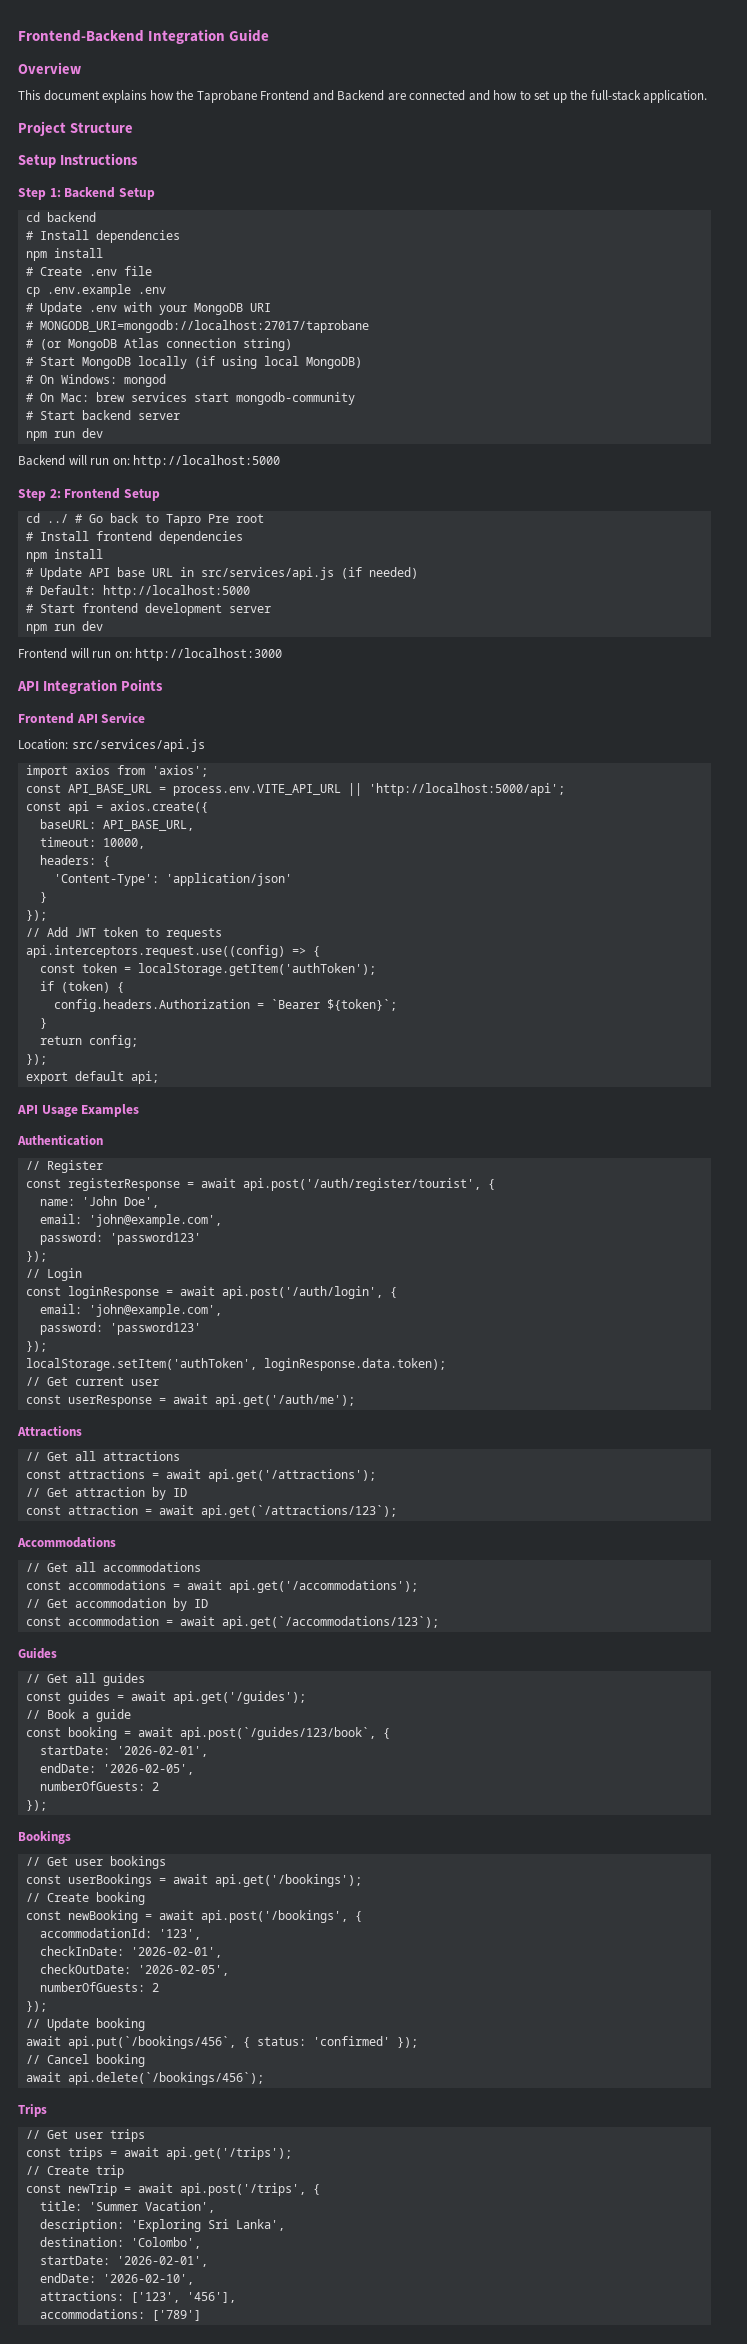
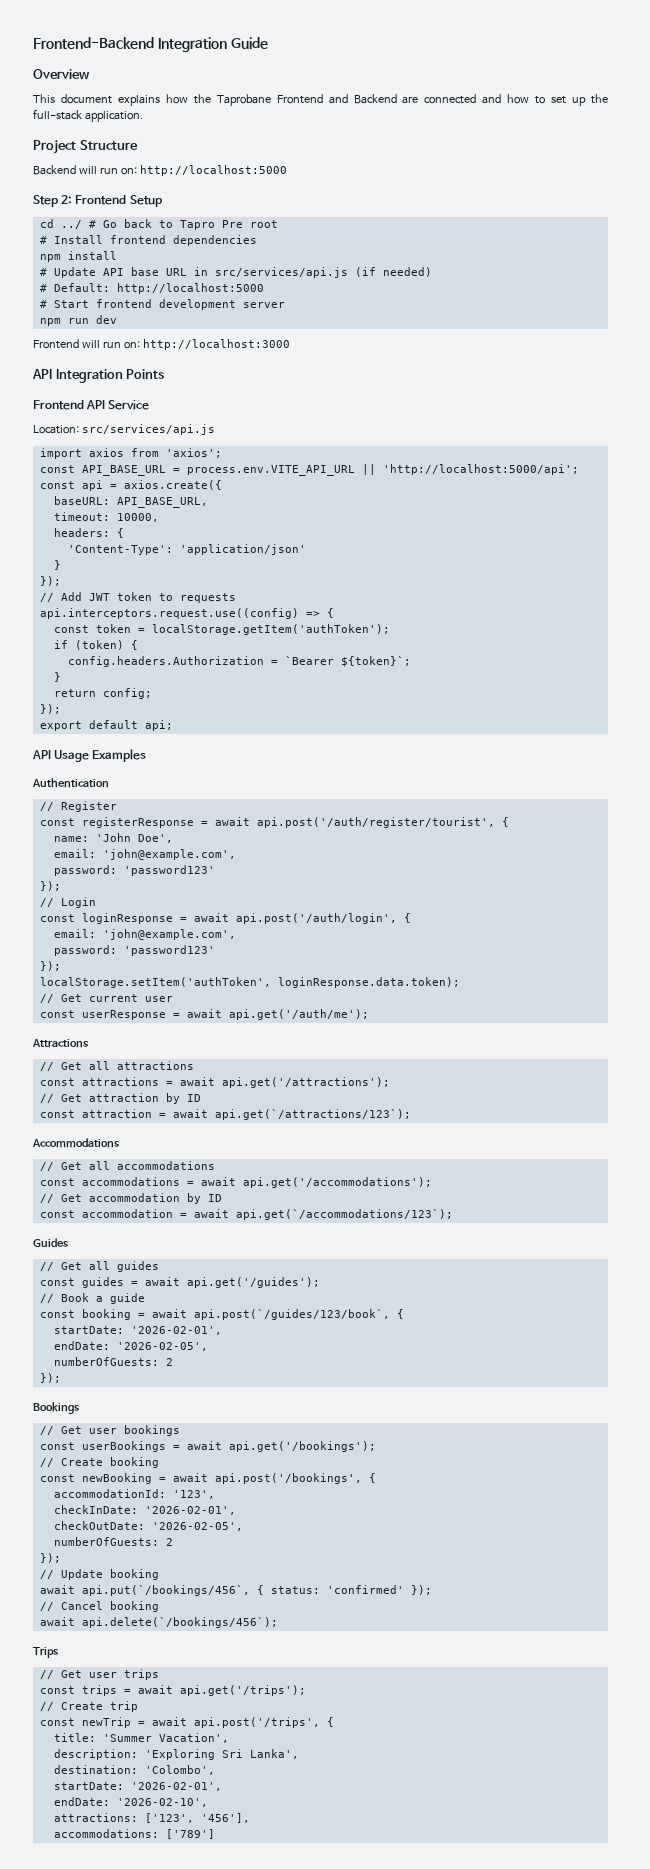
[18,153,138,168] [18,187,155,200] [25,212,96,222] [25,230,180,243] [25,248,103,261] [25,266,152,276] [25,284,166,297] [25,302,271,315] [25,320,369,333] [25,338,292,351] [25,356,362,369] [25,374,166,387] [25,392,355,405] [25,410,180,420] [25,428,103,441] // Setup Instructions // Step 1: Backend Setup // cd backend // # Install dependencies // npm install // # Create .env file // cp .env.example .env // # Update .env with your MongoDB URI // # MONGODB_URI=mongodb://localhost:27017/taprobane // # (or MongoDB Atlas connection string) // # Start MongoDB locally (if using local MongoDB) // # On Windows: mongod // # On Mac: brew services start mongodb-community // # Start backend server // npm run dev -> (138, 145) none

